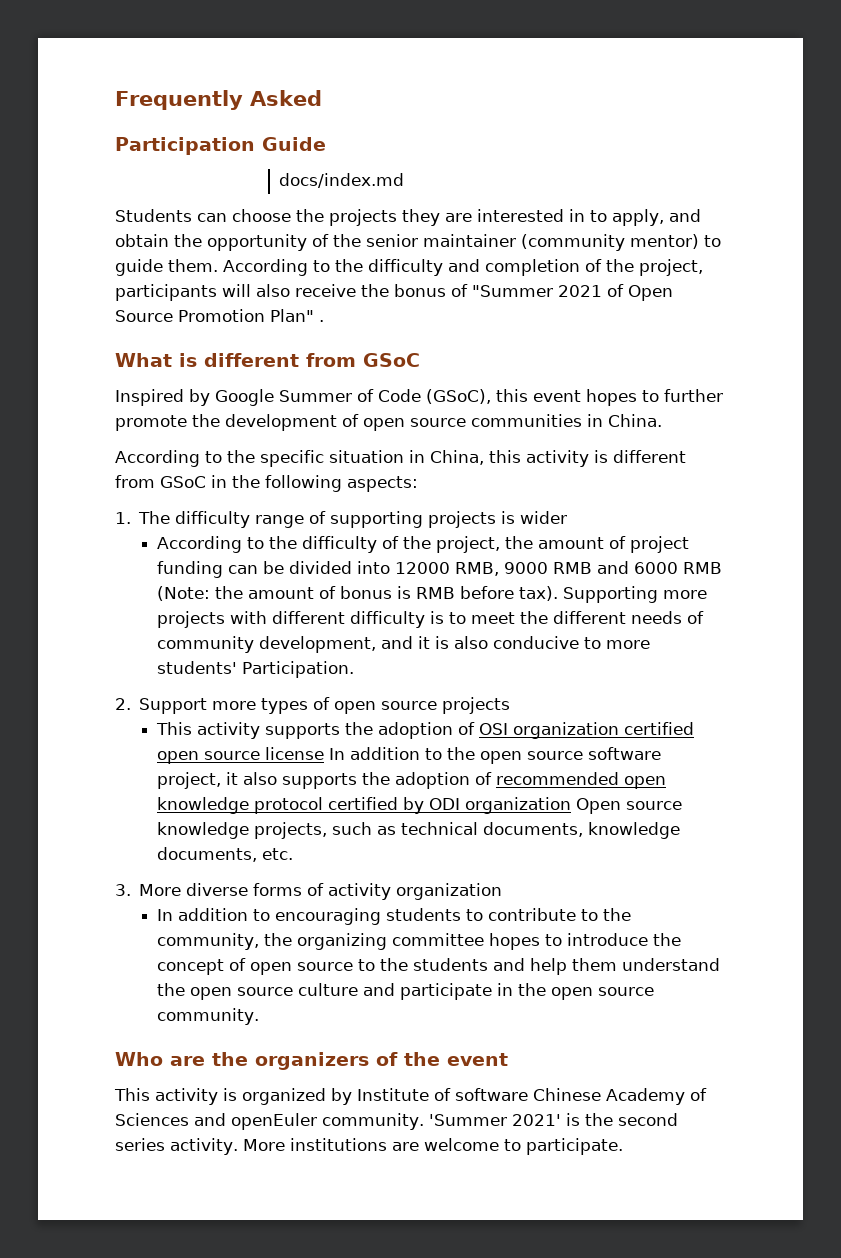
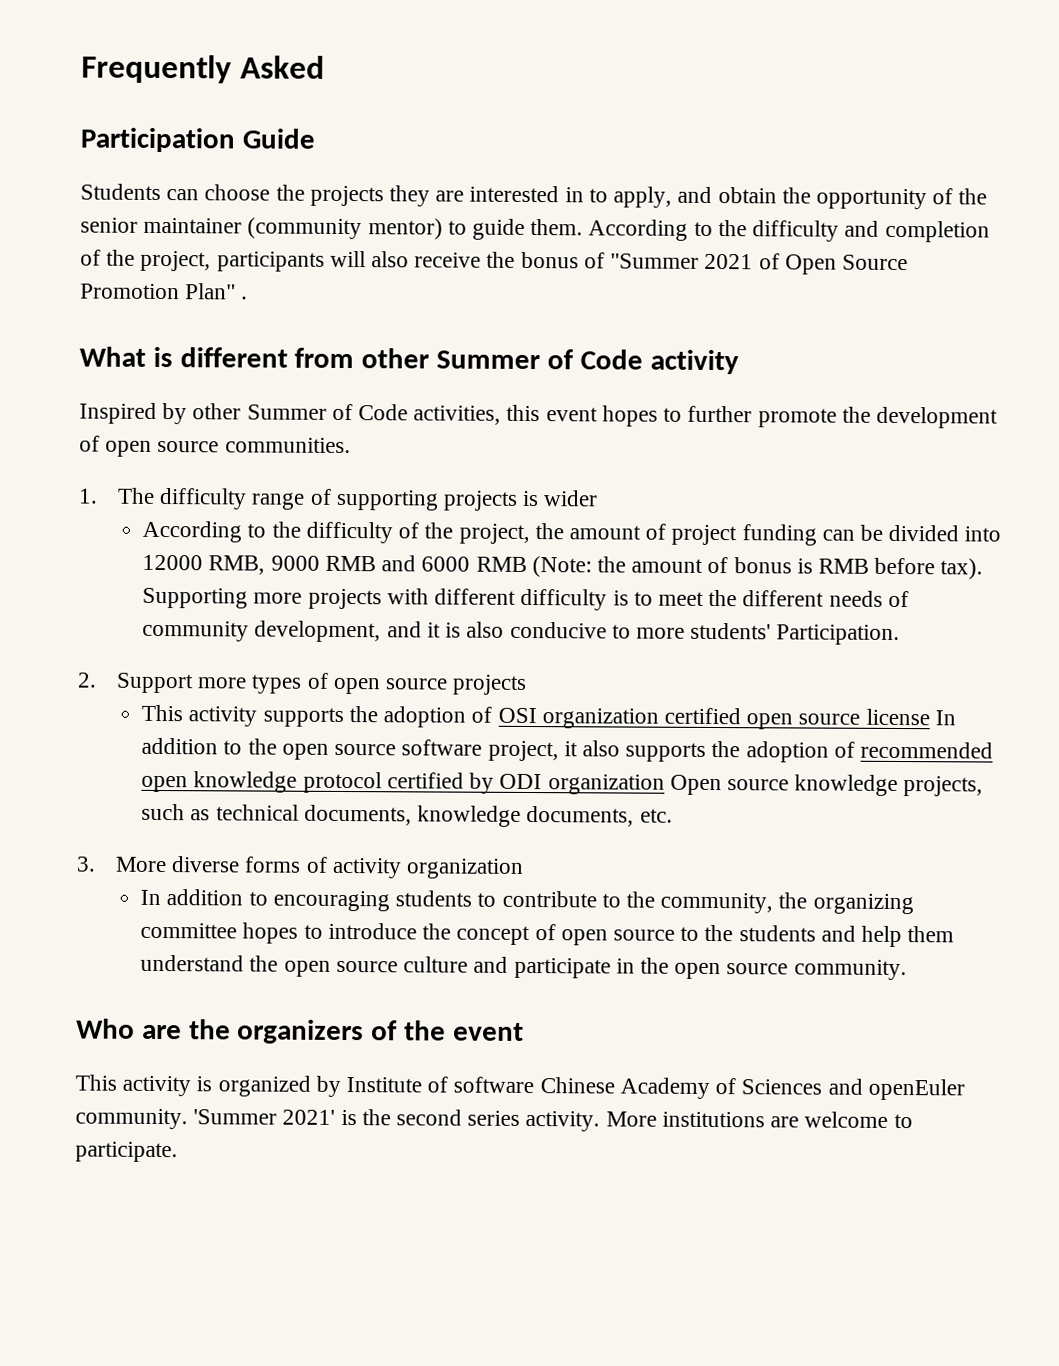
[279,173,405,188] // docs/index.md -> (315, 138) none
[363,353,420,367] GSoC -> [361,348,739,375] other Summer of Code activity
[215,389,491,406] Google Summer of Code (GSoC), -> [192,403,502,425] other Summer of Code activities,
[471,414,662,427] [115,450,686,467] [115,475,418,492] communities in China. // According to the specific situation in China, this activity is different from GSoC in the following aspects: -> [224,437,351,454] communities.

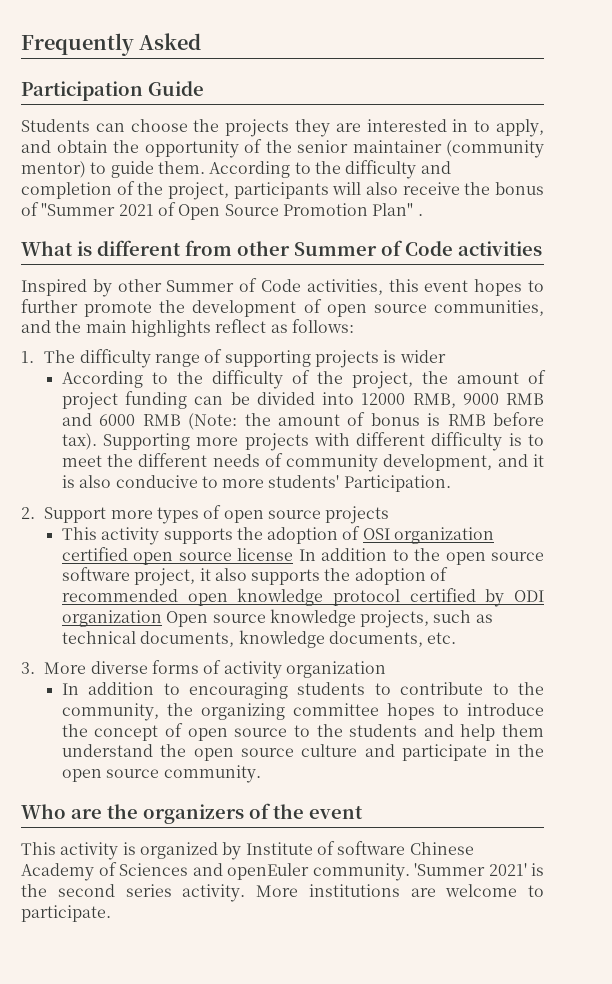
[649,349,739,375] activity -> [458,241,542,256] activities
[224,437,351,454] communities. -> [434,300,545,316] [21,319,354,337] communities, and the main highlights reflect as follows:

